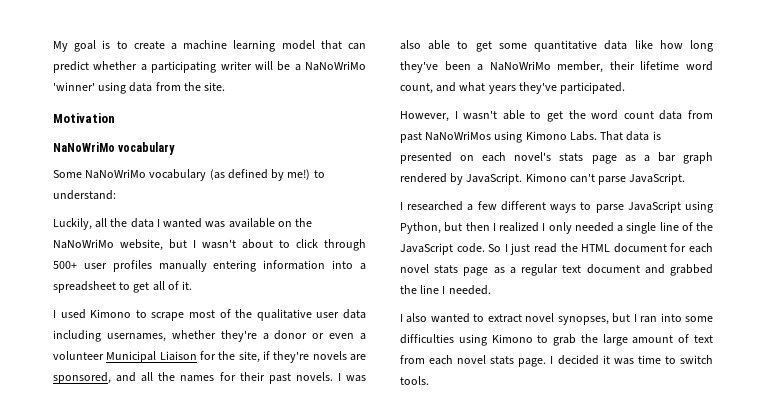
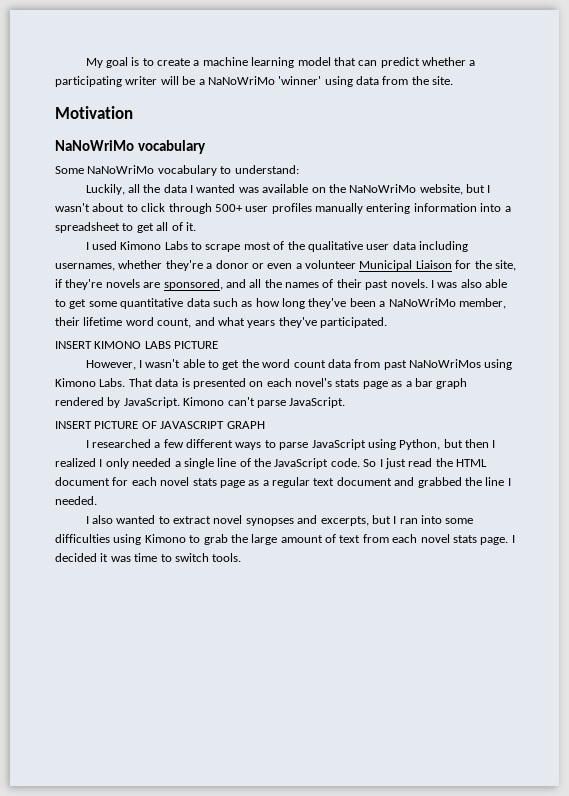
[209,169,311,181] (as defined by me!) -> (217, 170) none
(132, 313) none -> [164,241,188,250] Labs
[219,372,236,381] for -> [322,279,334,288] of
[634,40,653,49] like -> [212,298,253,307] such as
(626, 88) none -> [55,341,219,349] // INSERT KIMONO LABS PICTURE
(686, 179) none -> [55,421,265,429] // INSERT PICTURE OF JAVASCRIPT GRAPH
[557,316,609,325] synopses, -> [245,515,369,526] synopses and excerpts,

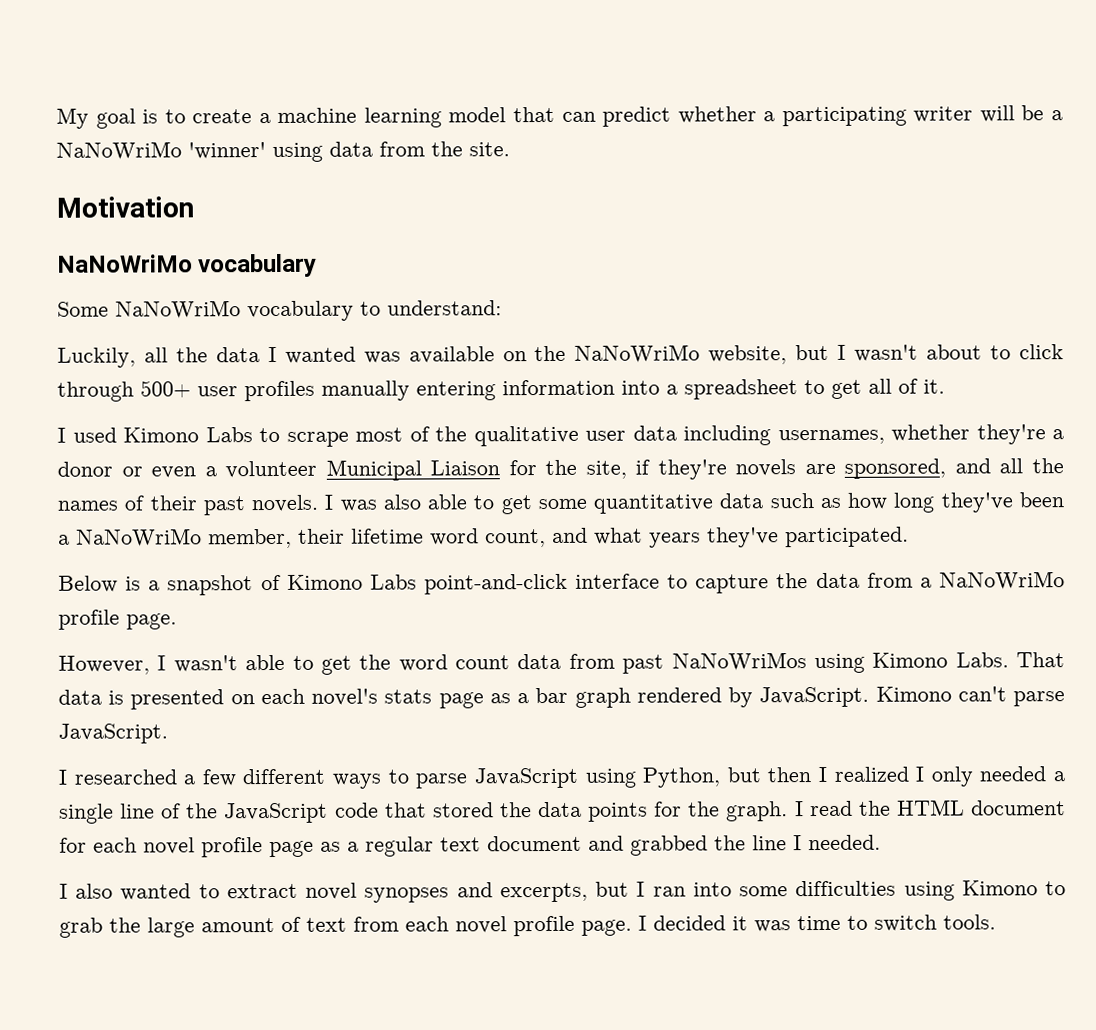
[55,341,219,349] INSERT KIMONO LABS PICTURE -> [58,571,1065,596] [58,609,177,630] Below is a snapshot of Kimono Labs point-and-click interface to capture the data from a NaNoWriMo profile page.
[55,421,265,429] // INSERT PICTURE OF JAVASCRIPT GRAPH -> (168, 733) none
[330,458,406,469] code. So I just -> [334,801,804,822] code that stored the data points for the graph. I
[192,478,217,486] stats -> [201,837,263,858] profile
[452,535,477,543] stats -> [513,915,575,937] profile

